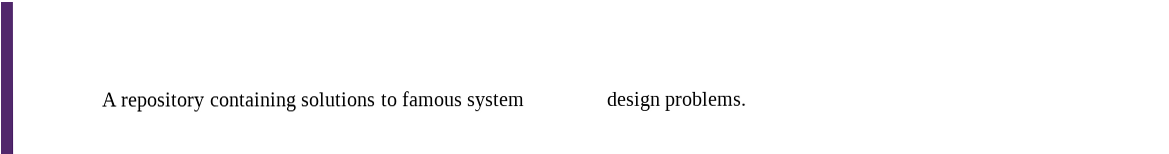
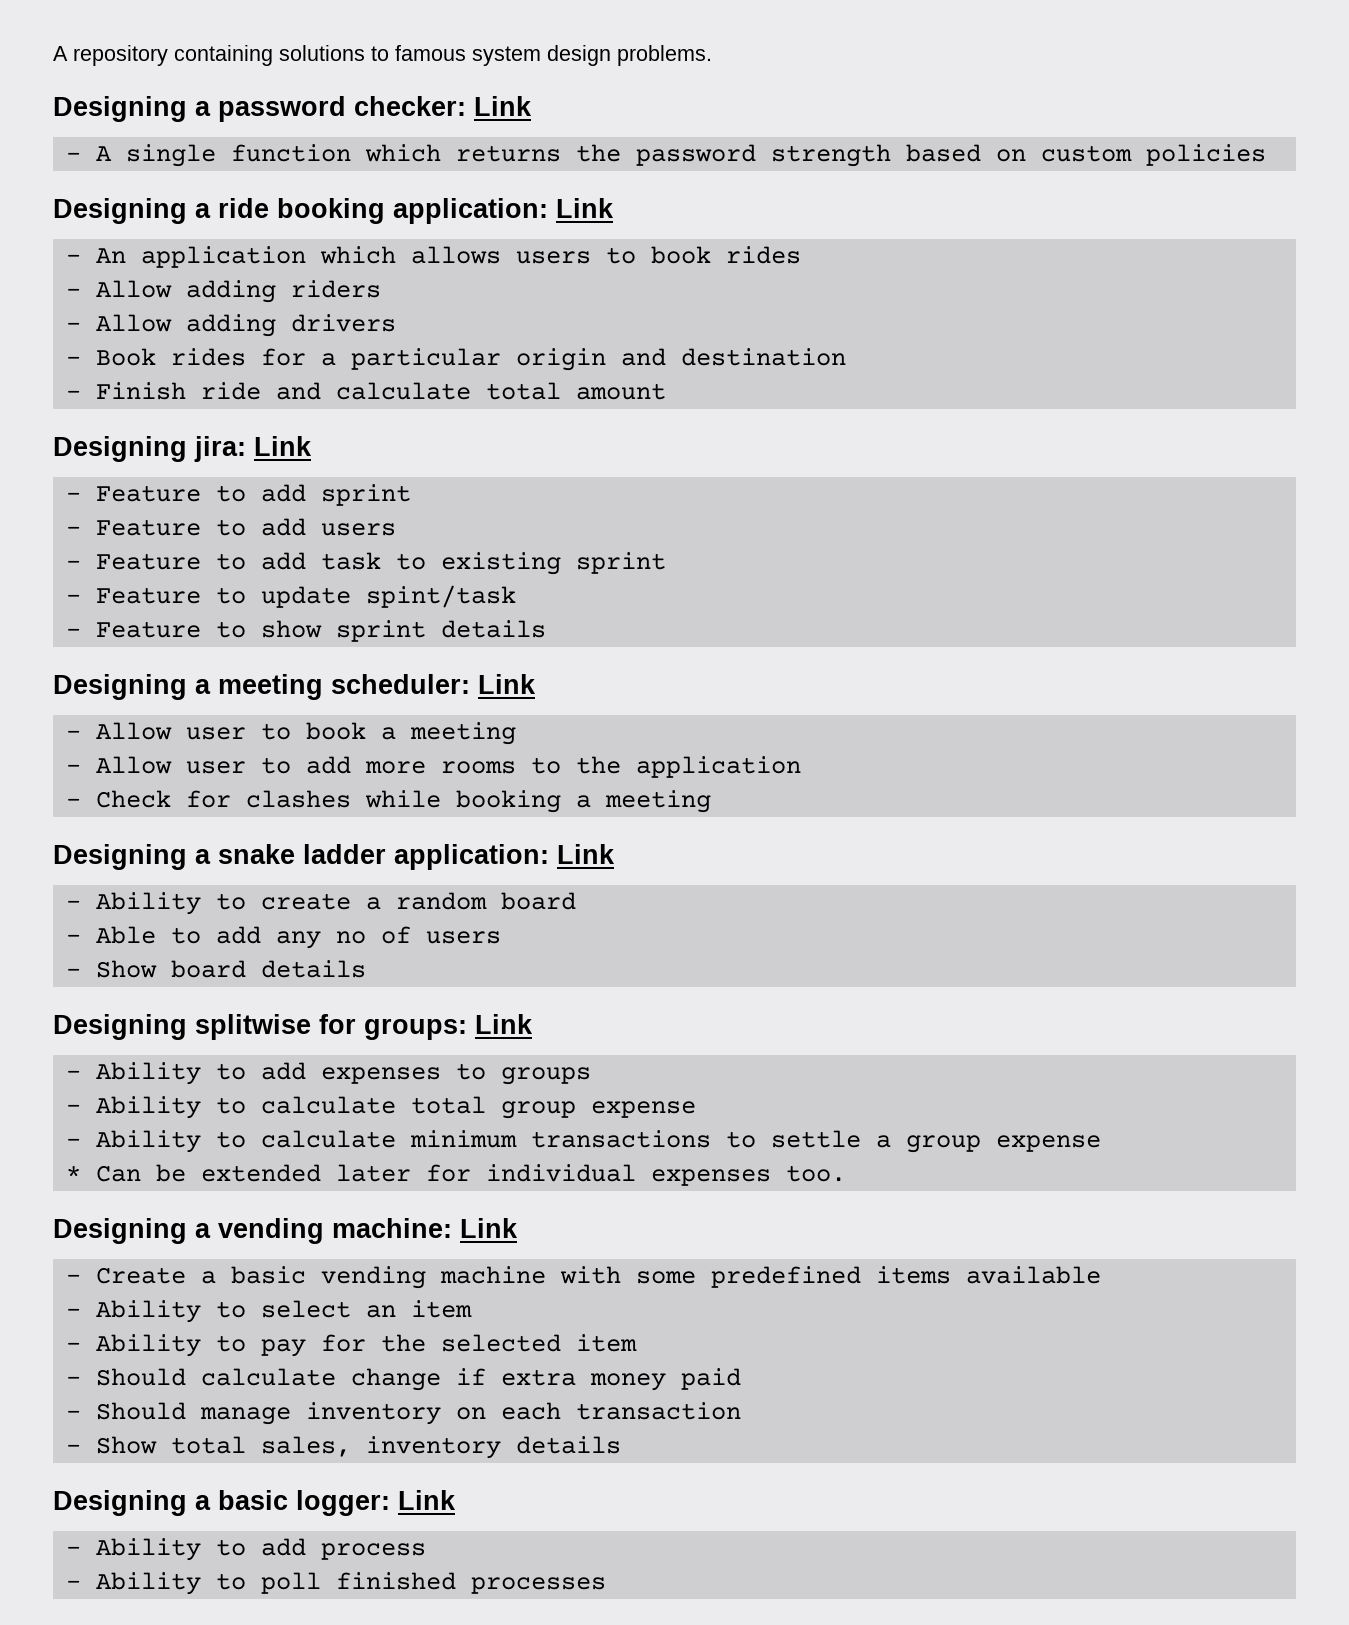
(748, 101) none -> [53,96,532,122] [65,144,1266,167] [53,198,614,224] [65,246,801,268] [65,280,381,303] [65,314,396,337] [65,348,846,371] [65,382,666,400] [53,436,312,462] [65,484,411,506] [65,518,396,536] [65,552,666,575] [65,585,516,608] [65,620,546,642] [53,674,536,700] [65,722,516,745] [65,756,801,778] [65,790,711,813] [53,844,615,870] [65,892,576,915] [65,926,501,949] [65,960,366,978] [53,1014,533,1040] [65,1062,591,1085] [65,1096,696,1119] [65,1130,1101,1153] [65,1164,846,1186] [53,1218,518,1244] [65,1266,1101,1289] [65,1300,472,1323] [65,1334,637,1357] [65,1368,741,1391] [65,1402,741,1425] [65,1436,621,1459] [53,1490,456,1516] [65,1538,426,1561] [65,1572,606,1595] // Designing a password checker: Link // - A single function which returns the password strength based on custom policies // Designing a ride booking application: Link // - An application which allows users to book rides // - Allow adding riders // - Allow adding drivers // - Book rides for a particular origin and destination // - Finish ride and calculate total amount // Designing jira: Link // - Feature to add sprint // - Feature to add users // - Feature to add task to existing sprint // - Feature to update spint/task // - Feature to show sprint details // Designing a meeting scheduler: Link // - Allow user to book a meeting // - Allow user to add more rooms to the application // - Check for clashes while booking a meeting // Designing a snake ladder application: Link // - Ability to create a random board // - Able to add any no of users // - Show board details // Designing splitwise for groups: Link // - Ability to add expenses to groups // - Ability to calculate total group expense // - Ability to calculate minimum transactions to settle a group expense // * Can be extended later for individual expenses too. // Designing a vending machine: Link // - Create a basic vending machine with some predefined items available // - Ability to select an item // - Ability to pay for the selected item // - Should calculate change if extra money paid // - Should manage inventory on each transaction // - Show total sales, inventory details // Designing a basic logger: Link // - Ability to add process // - Ability to poll finished processes

